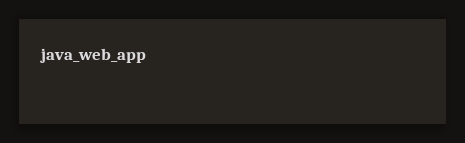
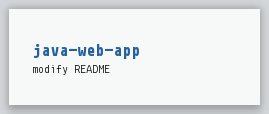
[40,48,146,63] java_web_app -> [32,43,140,59] [32,65,110,75] java-web-app // modify README

